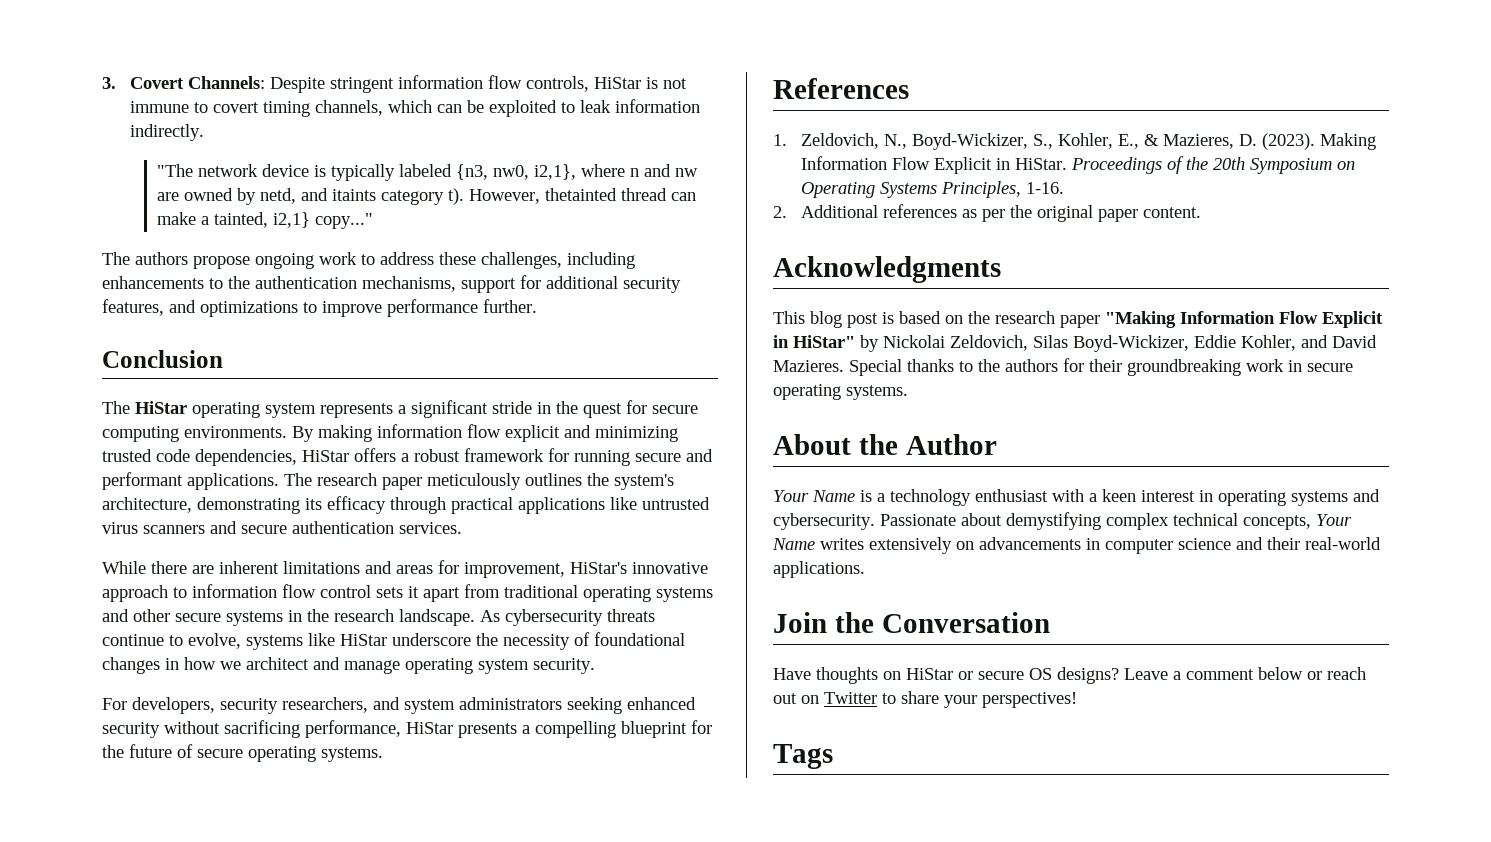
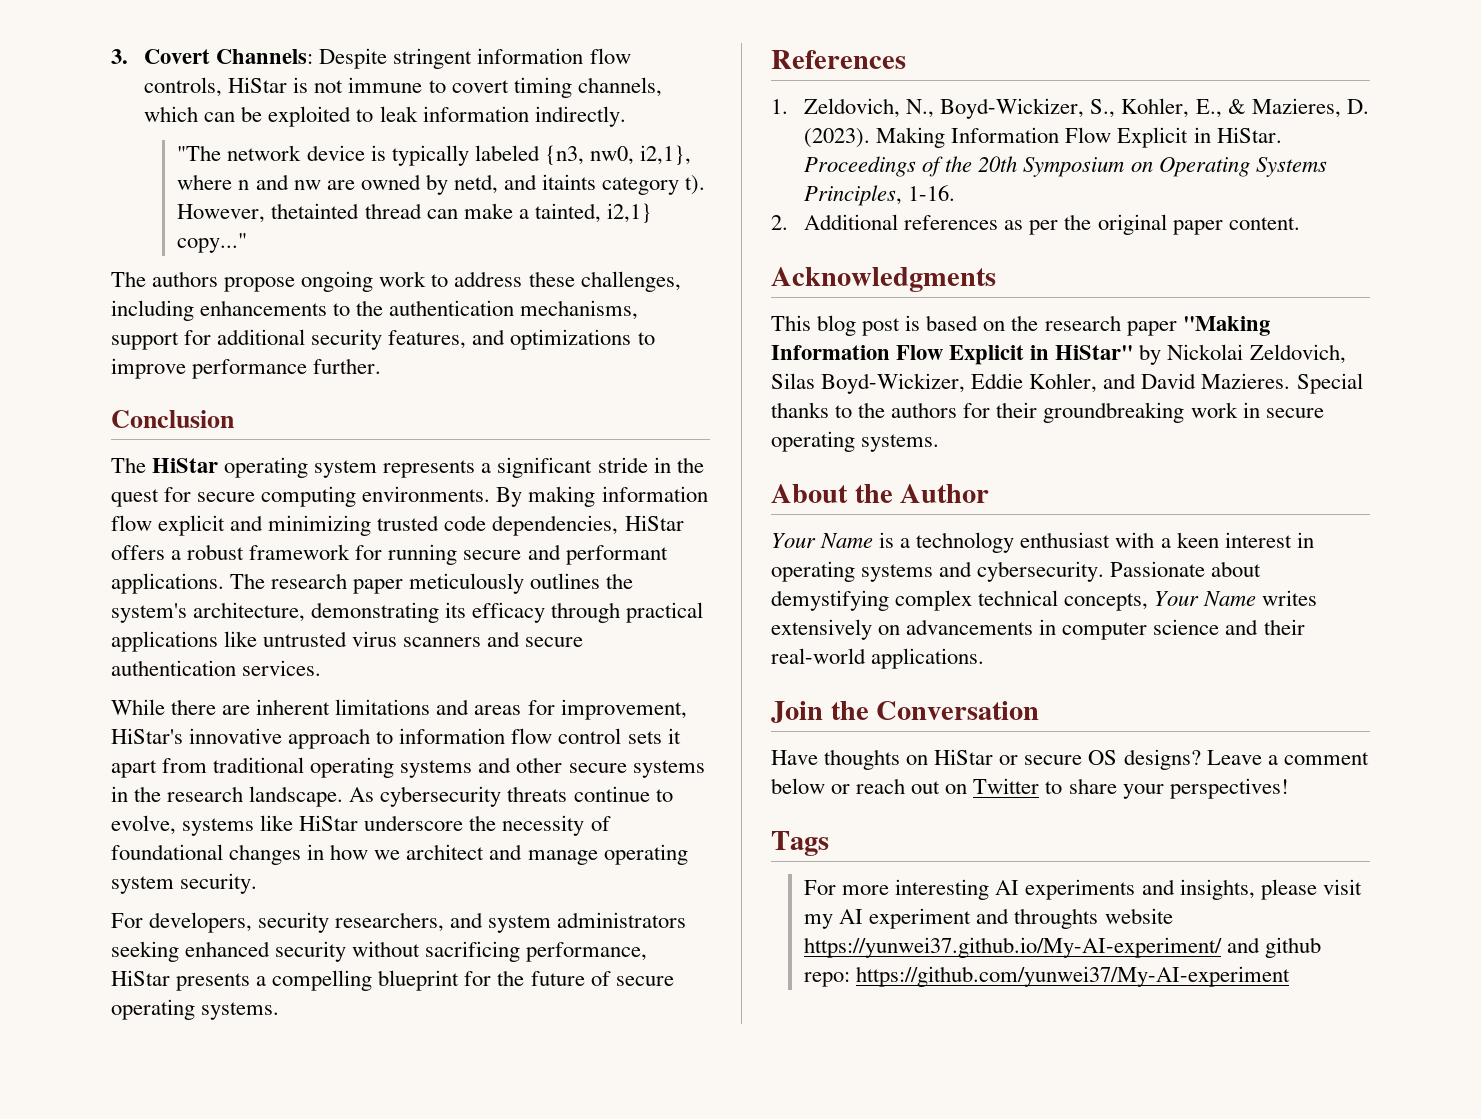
(833, 756) none -> [804,879,1362,900] [804,908,1173,929] [804,937,1322,958] [804,966,1291,987] // For more interesting AI experiments and insights, please visit my AI experiment and throughts website https://yunwei37.github.io/My-AI-experiment/ and github repo: https://github.com/yunwei37/My-AI-experiment

